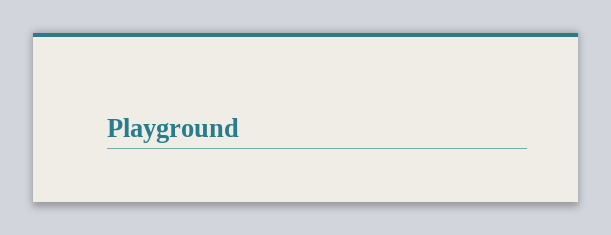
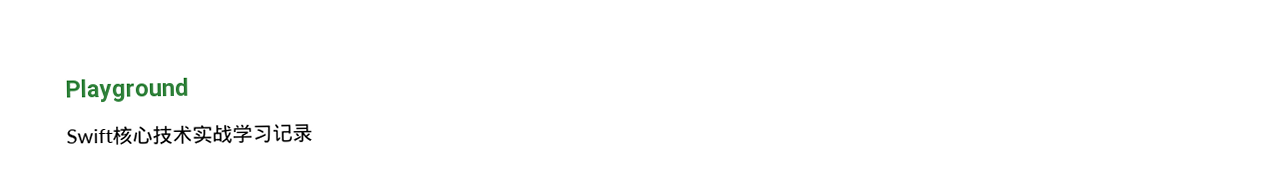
(239, 130) none -> [66,123,313,145] // Swift核心技术实战学习记录

